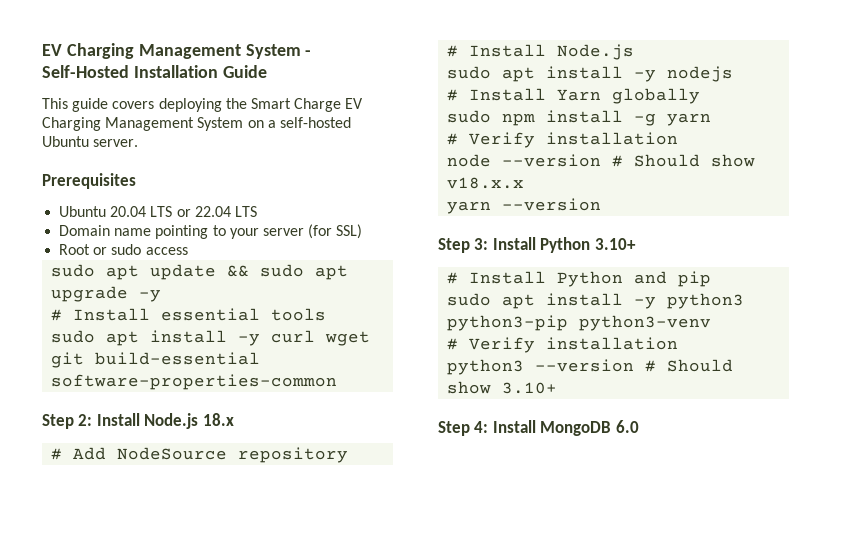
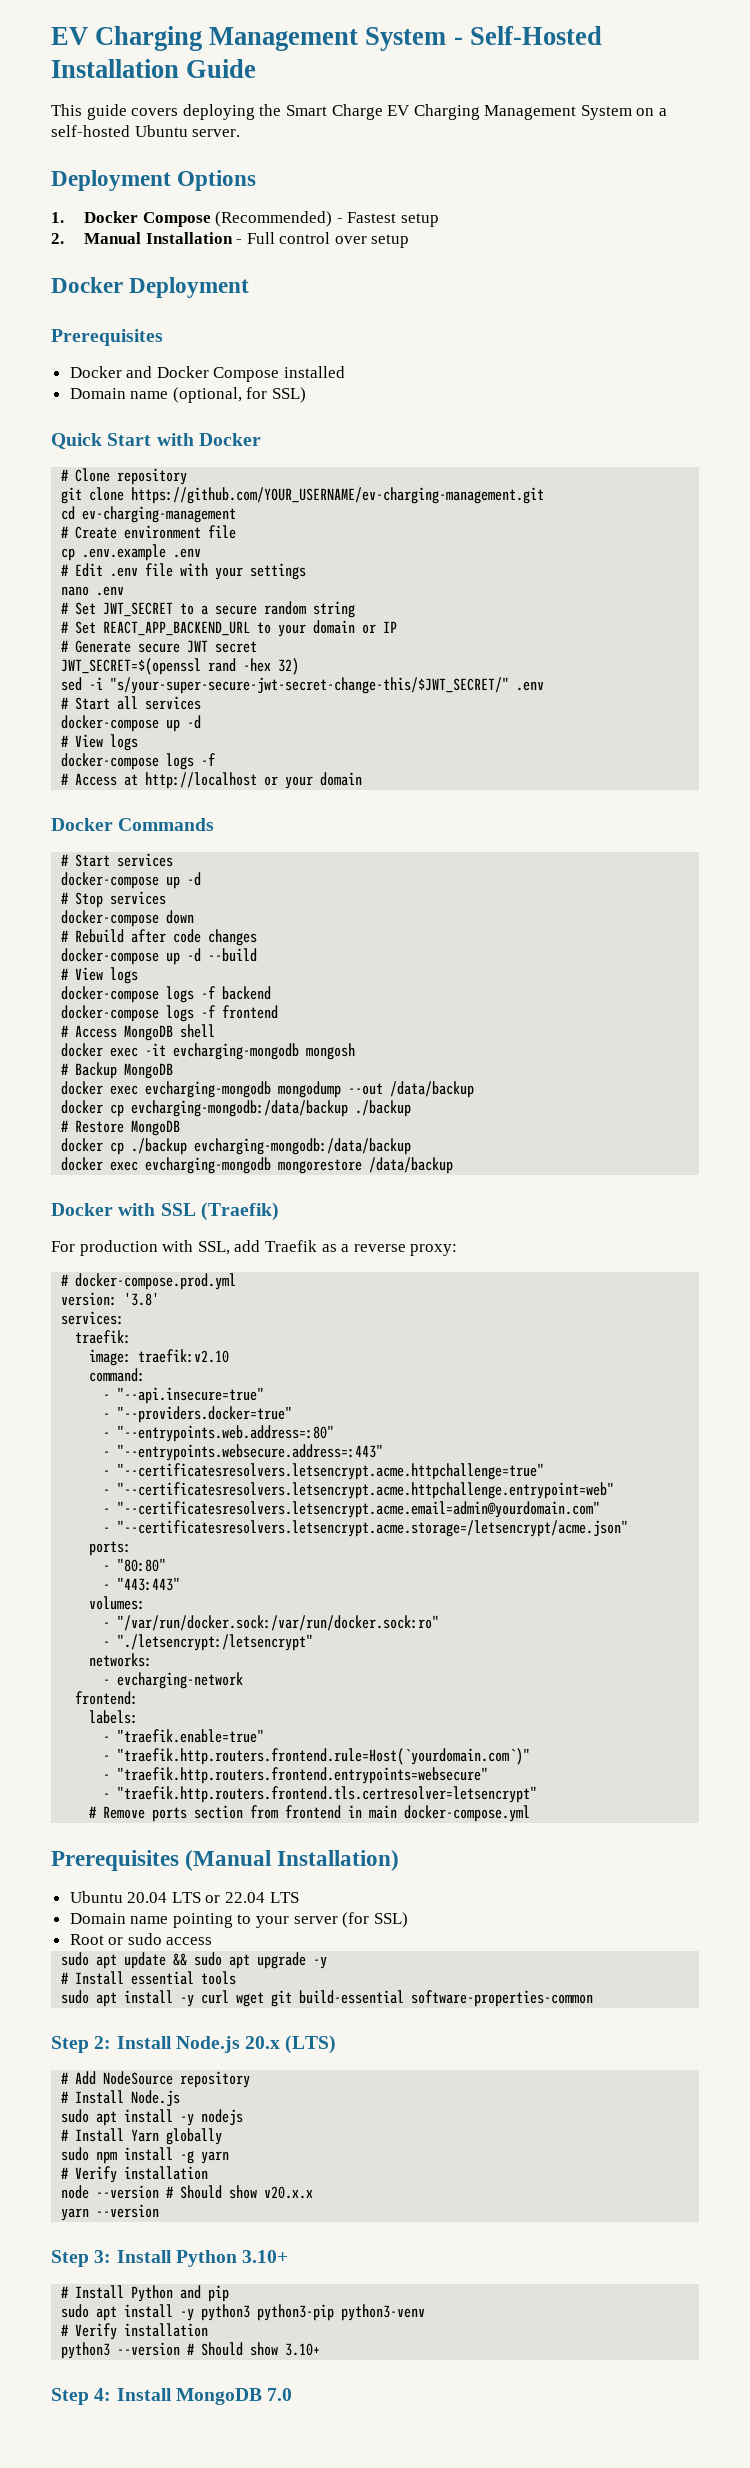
[42,173,136,189] Prerequisites -> [51,170,257,191] [51,211,439,227] [51,232,410,248] [51,277,250,298] [51,329,163,346] [69,366,346,382] [69,387,307,403] [51,433,261,449] [61,468,188,485] [61,487,545,504] [61,506,237,523] [61,525,237,539] [61,544,202,561] [61,563,307,580] [61,586,125,596] [61,601,356,618] [61,620,398,637] [61,640,258,653] [61,658,300,675] [61,677,545,694] [61,696,202,710] [61,715,202,732] [61,734,139,751] [61,753,217,770] [61,772,363,789] [51,818,215,831] [61,853,174,867] [61,872,202,889] [61,891,167,908] [61,910,195,927] [61,929,258,946] [61,948,258,965] [61,967,139,984] [61,986,272,1003] [61,1005,279,1022] [61,1024,216,1041] [61,1043,356,1060] [61,1062,174,1079] [61,1081,475,1098] [61,1100,412,1117] [61,1120,181,1136] [61,1138,412,1155] [61,1157,454,1174] [51,1202,279,1221] [51,1240,458,1256] [61,1273,237,1290] [61,1292,160,1306] [61,1311,125,1325] [75,1330,132,1344] [89,1349,230,1366] [89,1368,146,1382] [103,1387,265,1404] [103,1406,293,1423] [103,1425,335,1442] [103,1444,384,1461] [103,1463,545,1480] [103,1482,615,1499] [103,1501,601,1518] [103,1520,629,1537] [89,1541,132,1556] [103,1558,167,1572] [103,1577,181,1591] [89,1596,146,1610] [103,1615,440,1631] [103,1634,314,1651] [89,1653,153,1667] [103,1672,244,1689] [75,1691,139,1705] [89,1710,139,1724] [103,1729,265,1743] [103,1748,531,1765] [103,1767,489,1784] [103,1786,538,1803] [89,1805,531,1822] [51,1850,400,1871] Deployment Options // 1. Docker Compose (Recommended) - Fastest setup // 2. Manual Installation - Full control over setup // Docker Deployment // Prerequisites // Docker and Docker Compose installed // Domain name (optional, for SSL) // Quick Start with Docker // # Clone repository // git clone https://github.com/YOUR_USERNAME/ev-charging-management.git // cd ev-charging-management // # Create environment file // cp .env.example .env // # Edit .env file with your settings // nano .env // # Set JWT_SECRET to a secure random string // # Set REACT_APP_BACKEND_URL to your domain or IP // # Generate secure JWT secret // JWT_SECRET=$(openssl rand -hex 32) // sed -i "s/your-super-secure-jwt-secret-change-this/$JWT_SECRET/" .env // # Start all services // docker-compose up -d // # View logs // docker-compose logs -f // # Access at http://localhost or your domain // Docker Commands // # Start services // docker-compose up -d // # Stop services // docker-compose down // # Rebuild after code changes // docker-compose up -d --build // # View logs // docker-compose logs -f backend // docker-compose logs -f frontend // # Access MongoDB shell // docker exec -it evcharging-mongodb mongosh // # Backup MongoDB // docker exec evcharging-mongodb mongodump --out /data/backup // docker cp evcharging-mongodb:/data/backup ./backup // # Restore MongoDB // docker cp ./backup evcharging-mongodb:/data/backup // docker exec evcharging-mongodb mongorestore /data/backup // Docker with SSL (Traefik) // For production with SSL, add Traefik as a reverse proxy: // # docker-compose.prod.yml // version: '3.8' // services: // traefik: // image: traefik:v2.10 // command: // - "--api.insecure=true" // - "--providers.docker=true" // - "--entrypoints.web.address=:80" // - "--entrypoints.websecure.address=:443" // - "--certificatesresolvers.letsencrypt.acme.httpchallenge=true" // - "--certificatesresolvers.letsencrypt.acme.httpchallenge.entrypoint=web" // - "--certificatesresolvers.letsencrypt.acme.email=admin@yourdomain.com" // - "--certificatesresolvers.letsencrypt.acme.storage=/letsencrypt/acme.json" // ports: // - "80:80" // - "443:443" // volumes: // - "/var/run/docker.sock:/var/run/docker.sock:ro" // - "./letsencrypt:/letsencrypt" // networks: // - evcharging-network // frontend: // labels: // - "traefik.enable=true" // - "traefik.http.routers.frontend.rule=Host(`yourdomain.com`)" // - "traefik.http.routers.frontend.entrypoints=websecure" // - "traefik.http.routers.frontend.tls.certresolver=letsencrypt" // # Remove ports section from frontend in main docker-compose.yml // Prerequisites (Manual Installation)
[202,413,234,426] 18.x -> [245,2035,337,2054] 20.x (LTS)
[447,177,525,189] v18.x.x -> [264,2186,314,2199] v20.x.x
[615,420,639,433] 6.0 -> [267,2388,293,2401] 7.0

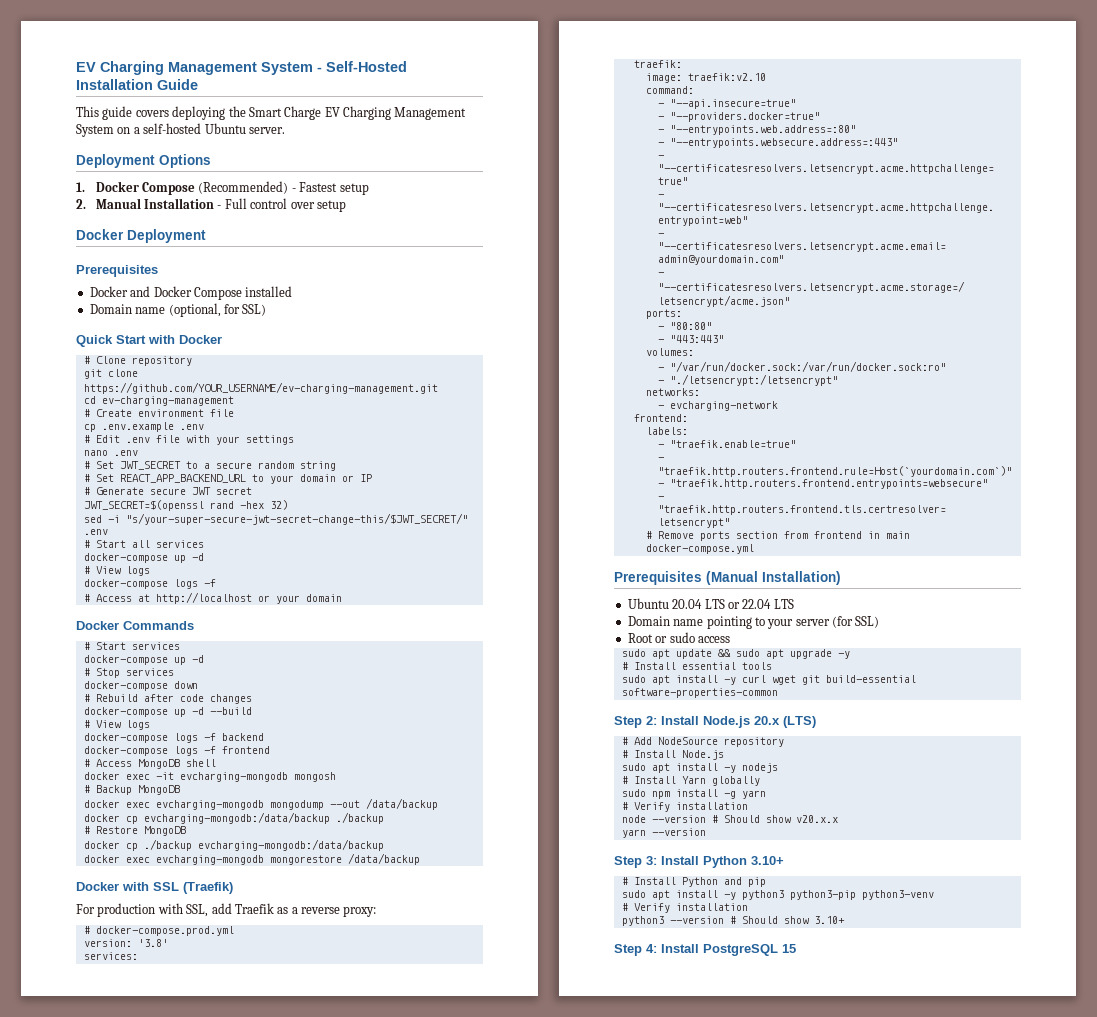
[175,2388,293,2405] MongoDB 7.0 -> [703,944,796,956] PostgreSQL 15

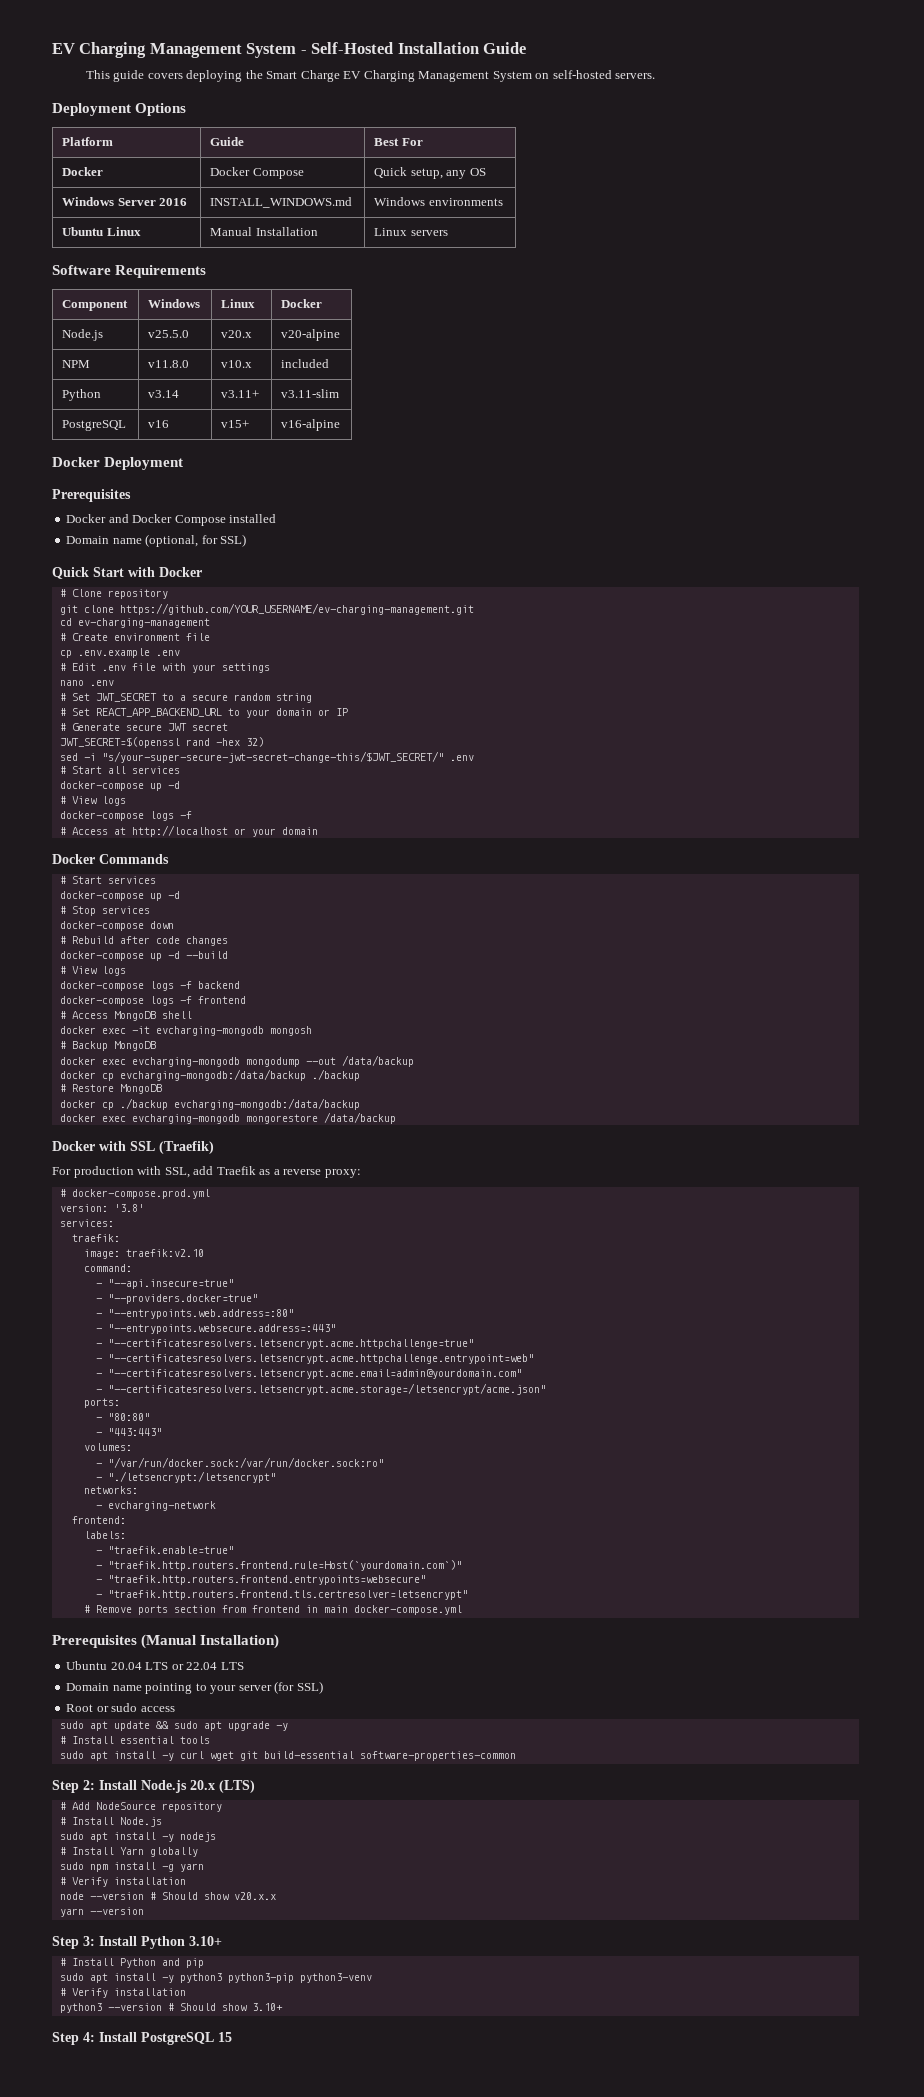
[133,123,285,134] [76,154,211,168] [76,181,369,195] [76,198,346,212] a self-hosted Ubuntu server. // Deployment Options // 1. Docker Compose (Recommended) - Fastest setup // 2. Manual Installation - Full control over setup -> [552,70,656,79] [52,103,187,116] [62,137,114,146] [210,137,245,146] [374,138,423,146] [62,167,104,176] [210,167,304,179] [374,167,486,179] [62,197,188,206] [210,197,353,208] [374,197,503,206] [62,227,141,236] [210,227,318,236] [374,228,448,236] [52,265,207,278] [62,300,129,311] [148,299,201,308] [221,299,256,308] [281,299,323,308] [62,329,104,341] [148,330,190,338] [221,330,253,338] [281,329,341,341] [62,360,91,368] [148,360,190,368] [221,360,253,368] [281,359,330,368] [62,389,102,401] [148,390,180,398] [221,390,260,398] [281,389,340,398] [62,420,127,431] [148,420,170,428] [221,420,250,428] [281,419,341,431] self-hosted servers. // Deployment Options // Platform | Guide | Best For // Docker | Docker Compose | Quick setup, any OS // Windows Server 2016 | INSTALL_WINDOWS.md | Windows environments // Ubuntu Linux | Manual Installation | Linux servers // Software Requirements // Component | Windows | Linux | Docker // Node.js | v25.5.0 | v20.x | v20-alpine // NPM | v11.8.0 | v10.x | included // Python | v3.14 | v3.11+ | v3.11-slim // PostgreSQL | v16 | v15+ | v16-alpine

